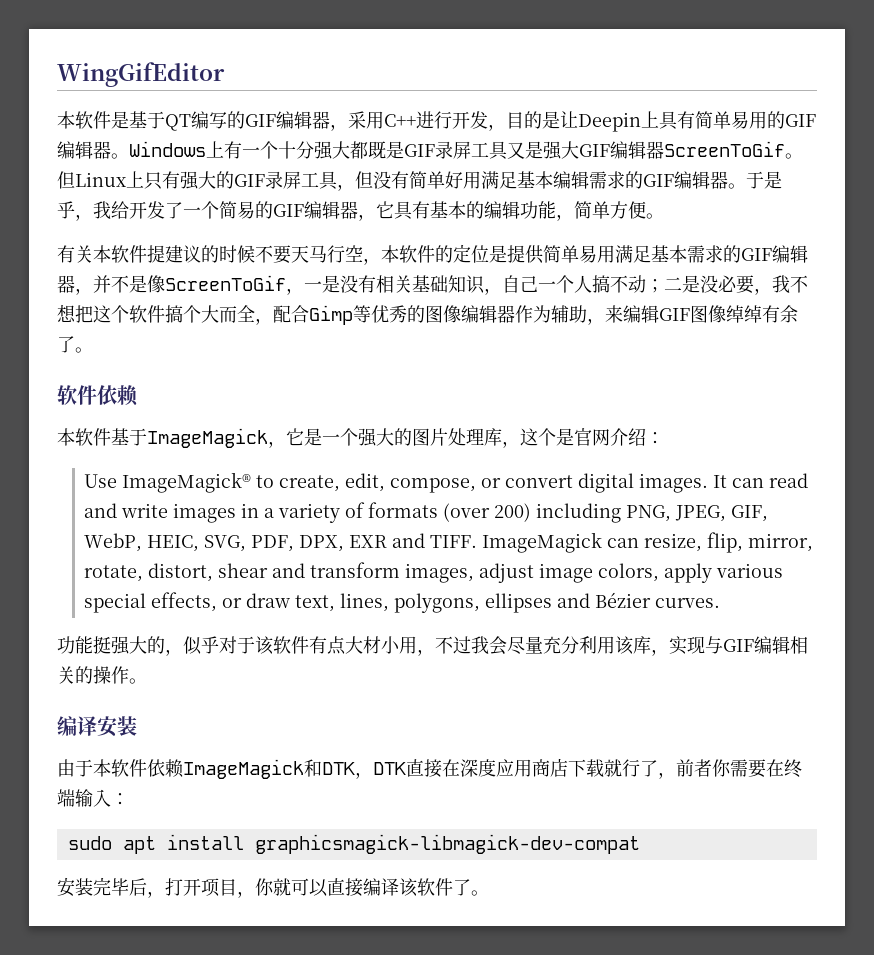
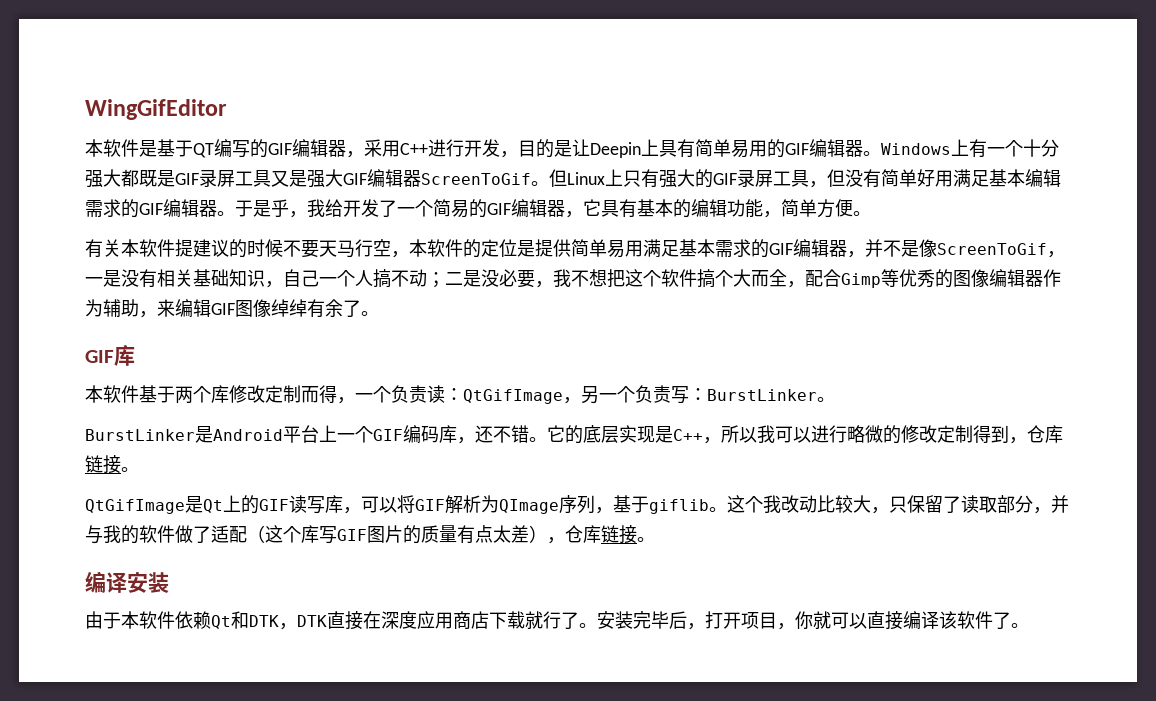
[57,385,138,406] 软件依赖 -> [85,345,135,366] GIF库
[147,428,664,448] [84,472,809,493] [84,502,769,523] [84,532,814,553] [84,562,784,583] [84,592,721,613] [57,636,808,656] [57,666,129,684] ImageMagick，它是一个强大的图片处理库，这个是官网介绍： // Use ImageMagick® to create, edit, compose, or convert digital images. It can read and write images in a variety of formats (over 200) including PNG, JPEG, GIF, WebP, HEIC, SVG, PDF, DPX, EXR and TIFF. ImageMagick can resize, flip, mirror, rotate, distort, shear and transform images, adjust image colors, apply various special effects, or draw text, lines, polygons, ellipses and Bézier curves. // 功能挺强大的，似乎对于该软件有点大材小用，不过我会尽量充分利用该库，实现与GIF编辑相关的操作 -> [175,385,835,404] [85,425,1063,444] [85,455,139,474] [85,495,1069,514] [85,525,637,544] 两个库修改定制而得，一个负责读：QtGifImage，另一个负责写：BurstLinker。 // BurstLinker是Android平台上一个GIF编码库，还不错。它的底层实现是C++，所以我可以进行略微的修改定制得到，仓库链接。 // QtGifImage是Qt上的GIF读写库，可以将GIF解析为QImage序列，基于giflib。这个我改动比较大，只保留了读取部分，并与我的软件做了适配（这个库写GIF图片的质量有点太差），仓库链接
[183,759,304,779] ImageMagick -> [211,615,231,629] Qt
[658,759,802,779] [57,789,129,807] [67,834,640,854] ，前者你需要在终端输入： // sudo apt install graphicsmagick-libmagick-dev-compat // -> [579,623,597,628] 。

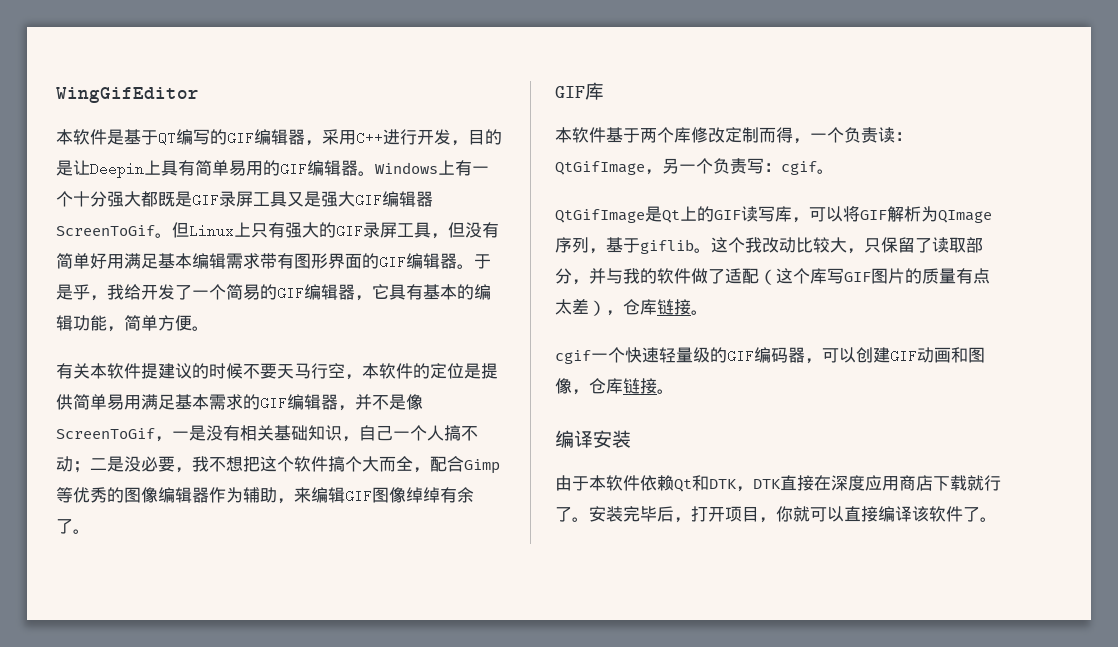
(121, 208) none -> [260,253,362,269] 带有图形界面
[707,389,835,402] [85,425,1063,444] [85,455,121,474] BurstLinker。 // BurstLinker是Android平台上一个GIF编码库，还不错。它的底层实现是C++，所以我可以进行略微的修改定制得到，仓库链接 -> [781,161,817,175] cgif
(655, 539) none -> [555,347,985,364] [555,378,674,395] // cgif一个快速轻量级的GIF编码器，可以创建GIF动画和图像，仓库链接。

